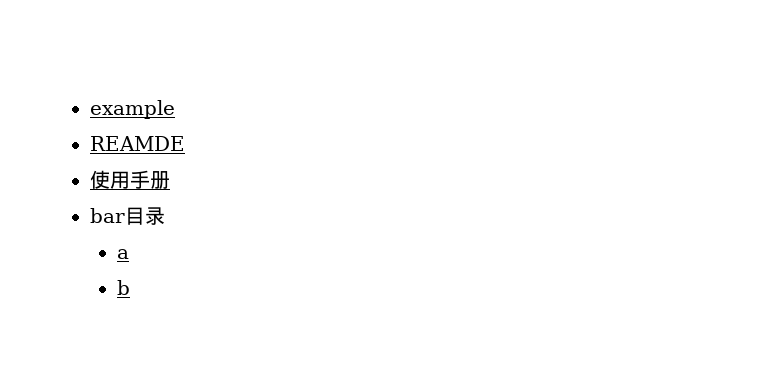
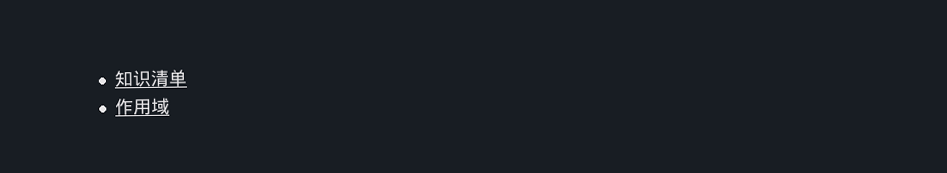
[90,100,175,119] [90,136,185,151] [90,170,170,189] [90,207,165,225] [117,249,130,259] [117,280,131,295] example // REAMDE // 使用手册 // bar目录 // a // b -> [113,69,187,88] [114,97,170,116] 知识清单 // 作用域

